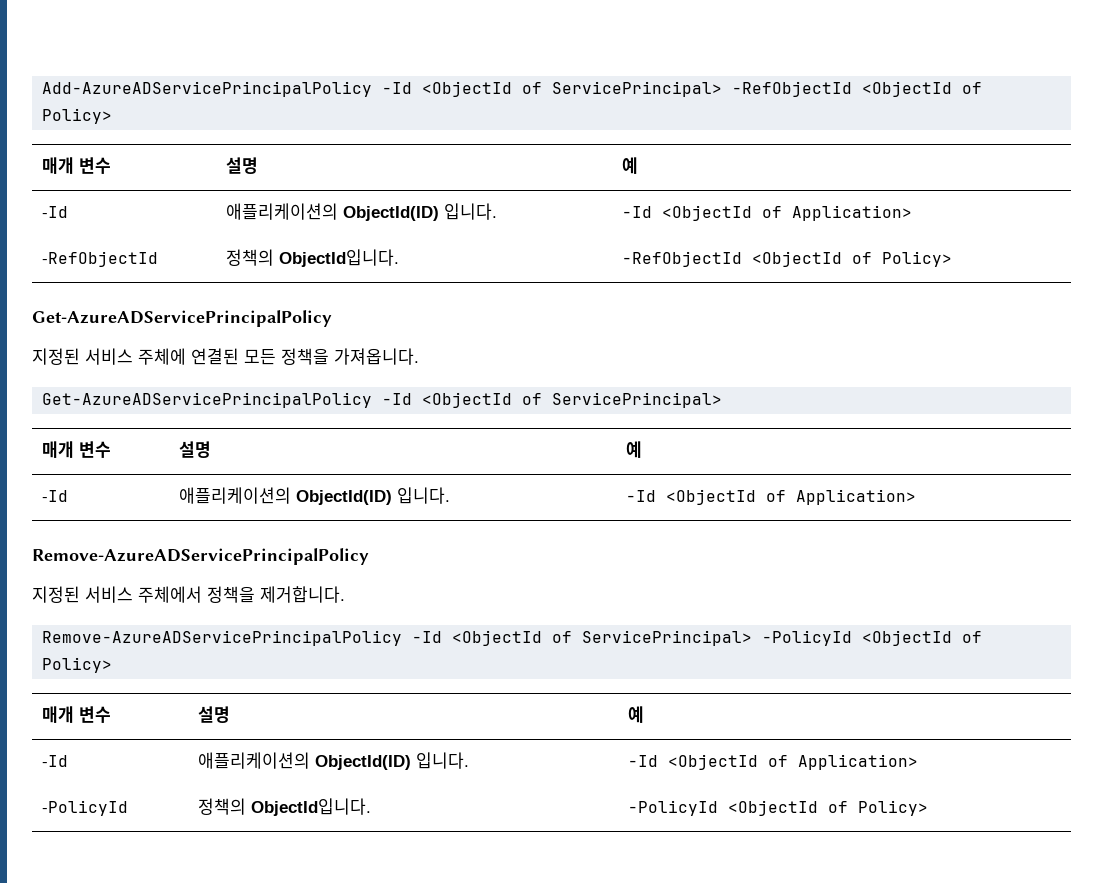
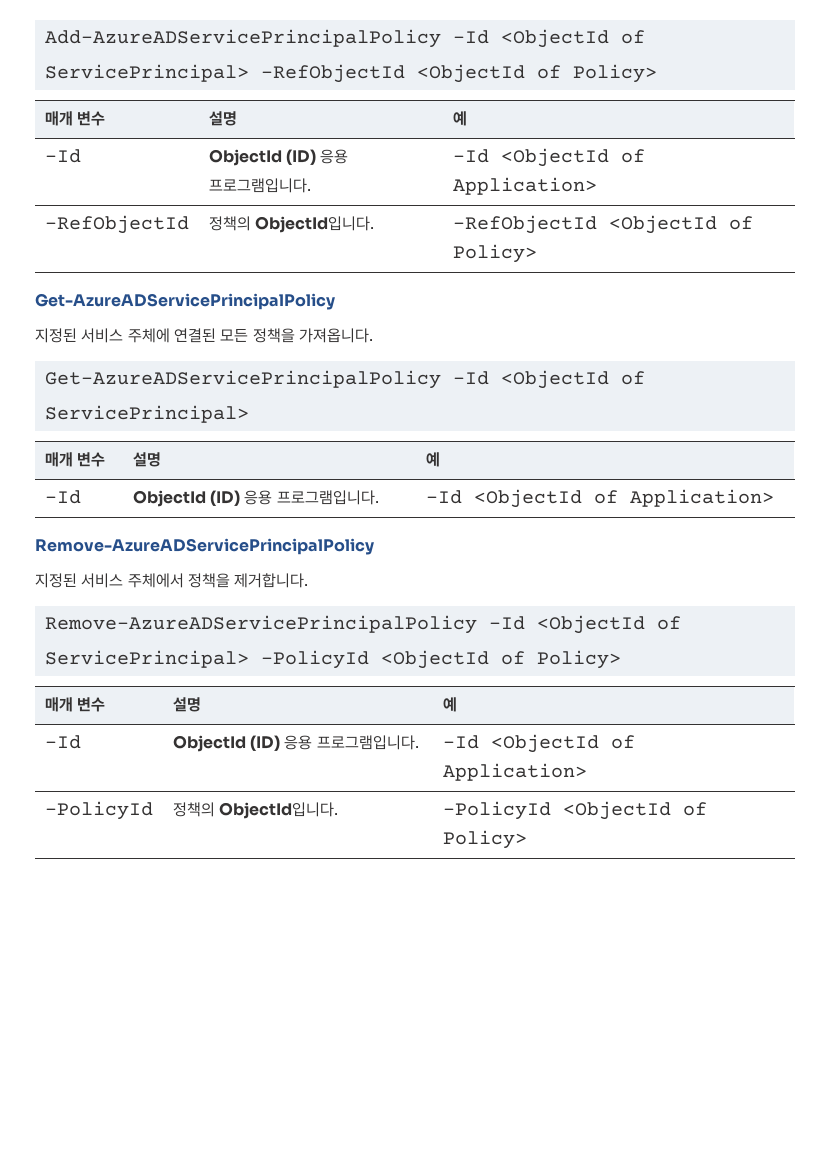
[225,203,497,221] 애플리케이션의 ObjectId(ID) 입니다. -> [208,149,349,166] [208,178,311,193] ObjectId (ID) 응용 프로그램입니다.
[178,487,450,505] 애플리케이션의 ObjectId(ID) 입니다. -> [132,490,379,507] ObjectId (ID) 응용 프로그램입니다.
[197,752,469,770] 애플리케이션의 ObjectId(ID) 입니다. -> [172,735,419,752] ObjectId (ID) 응용 프로그램입니다.

